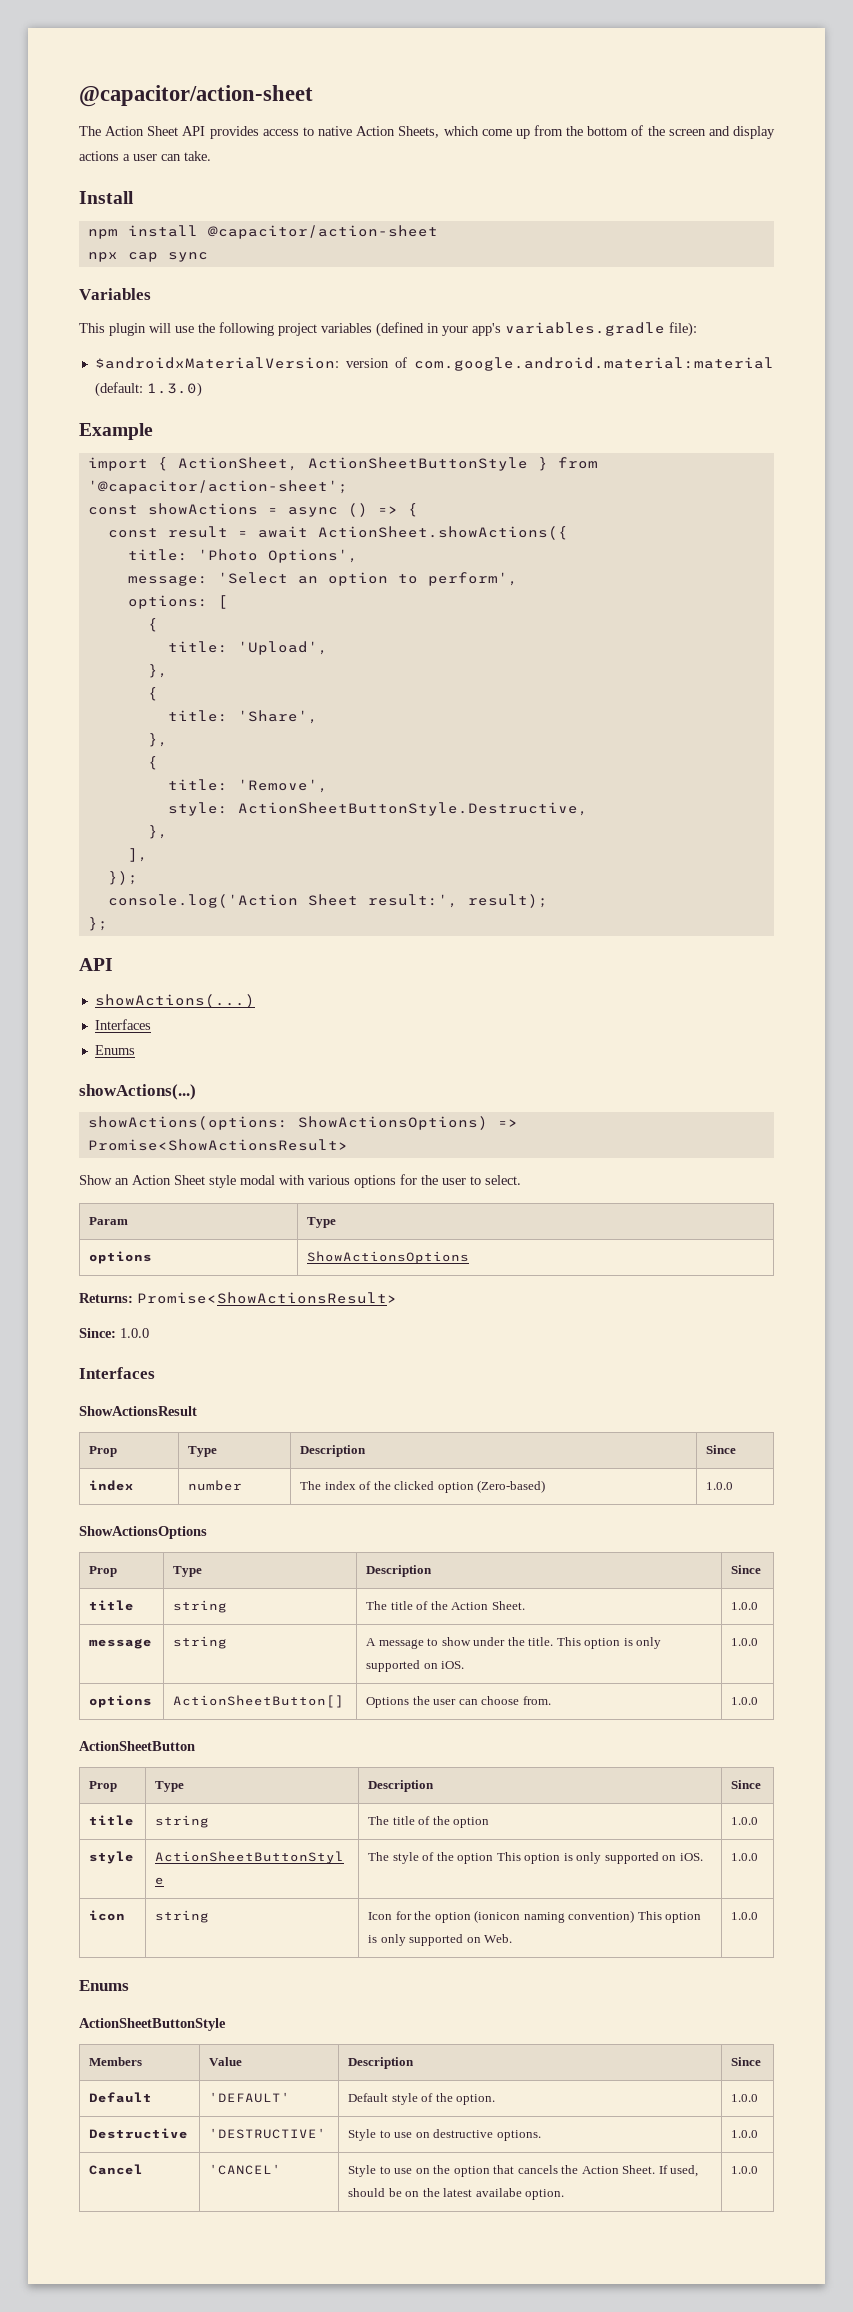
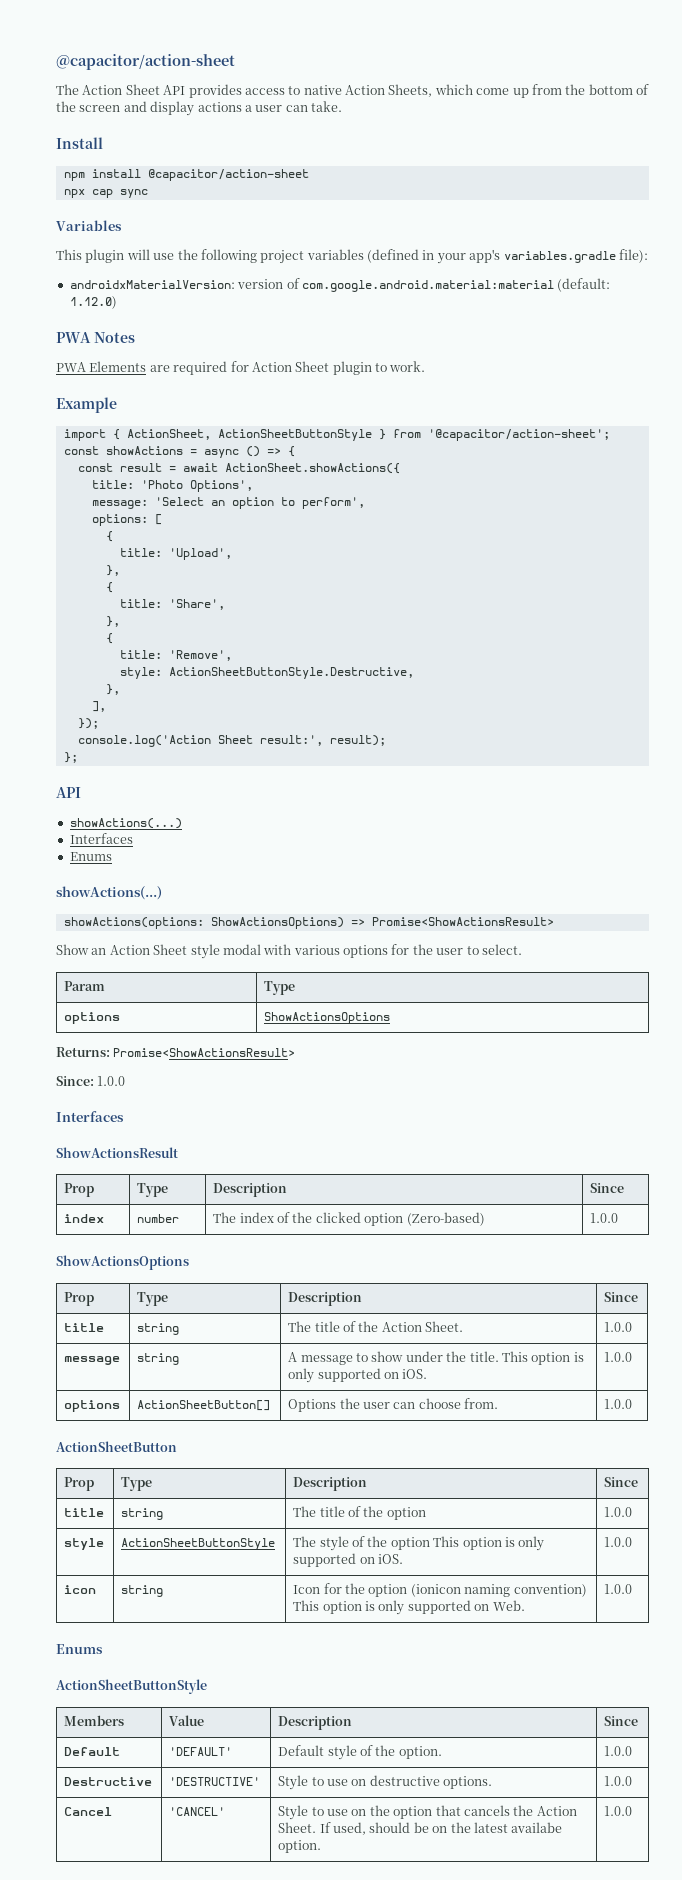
[94,357,339,369] $androidxMaterialVersion: -> [69,280,235,289] androidxMaterialVersion:
[146,382,202,397] 1.3.0) -> [69,296,117,309] [56,332,135,343] [56,361,426,375] 1.12.0) // PWA Notes // PWA Elements are required for Action Sheet plugin to work.

